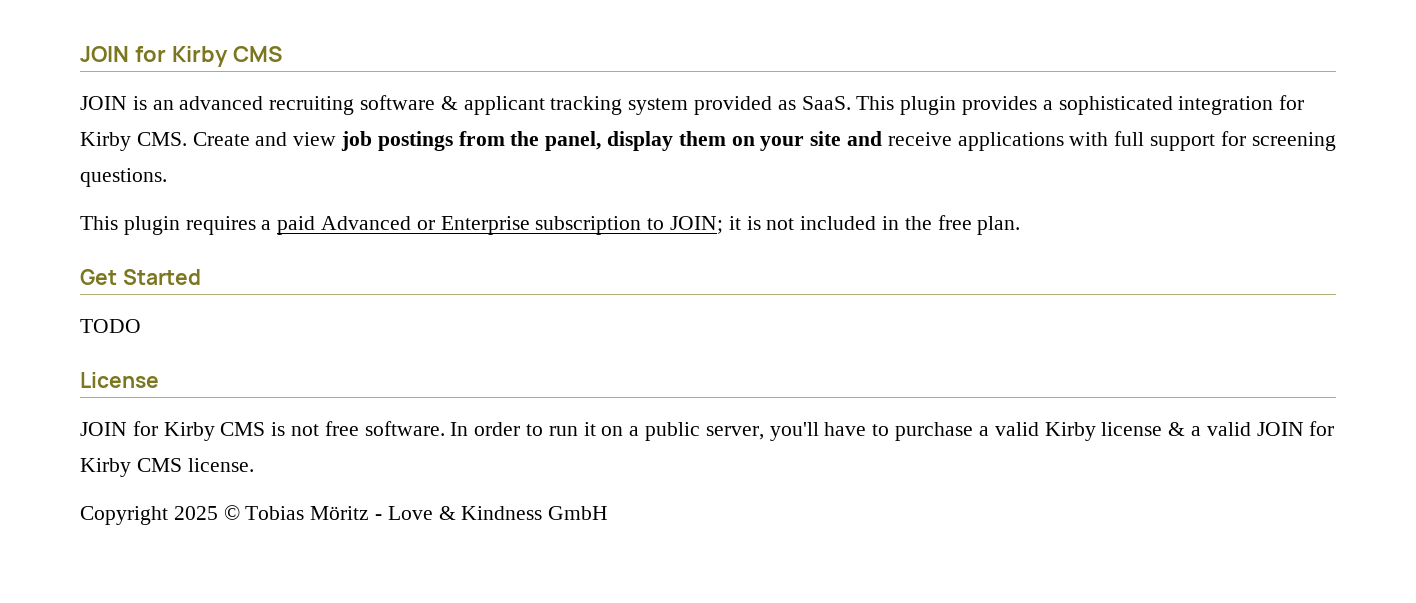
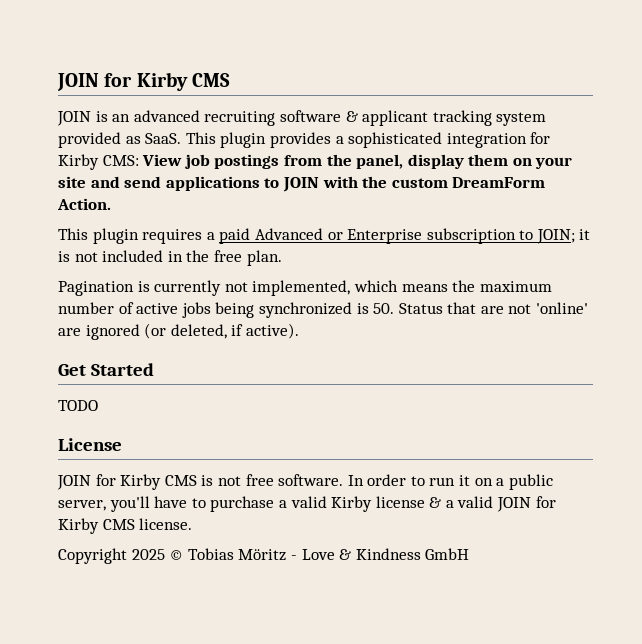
[136,132,337,146] CMS. Create and view -> [102,154,183,166] CMS: View
[887,131,1336,151] [80,168,167,187] receive applications with full support for screening questions. -> [124,176,546,192] [57,198,111,210] send applications to JOIN with the custom DreamForm Action.
(1021, 225) none -> [58,280,552,296] [58,302,589,318] [58,323,299,340] // Pagination is currently not implemented, which means the maximum number of active jobs being synchronized is 50. Status that are not 'online' are ignored (or deleted, if active).

